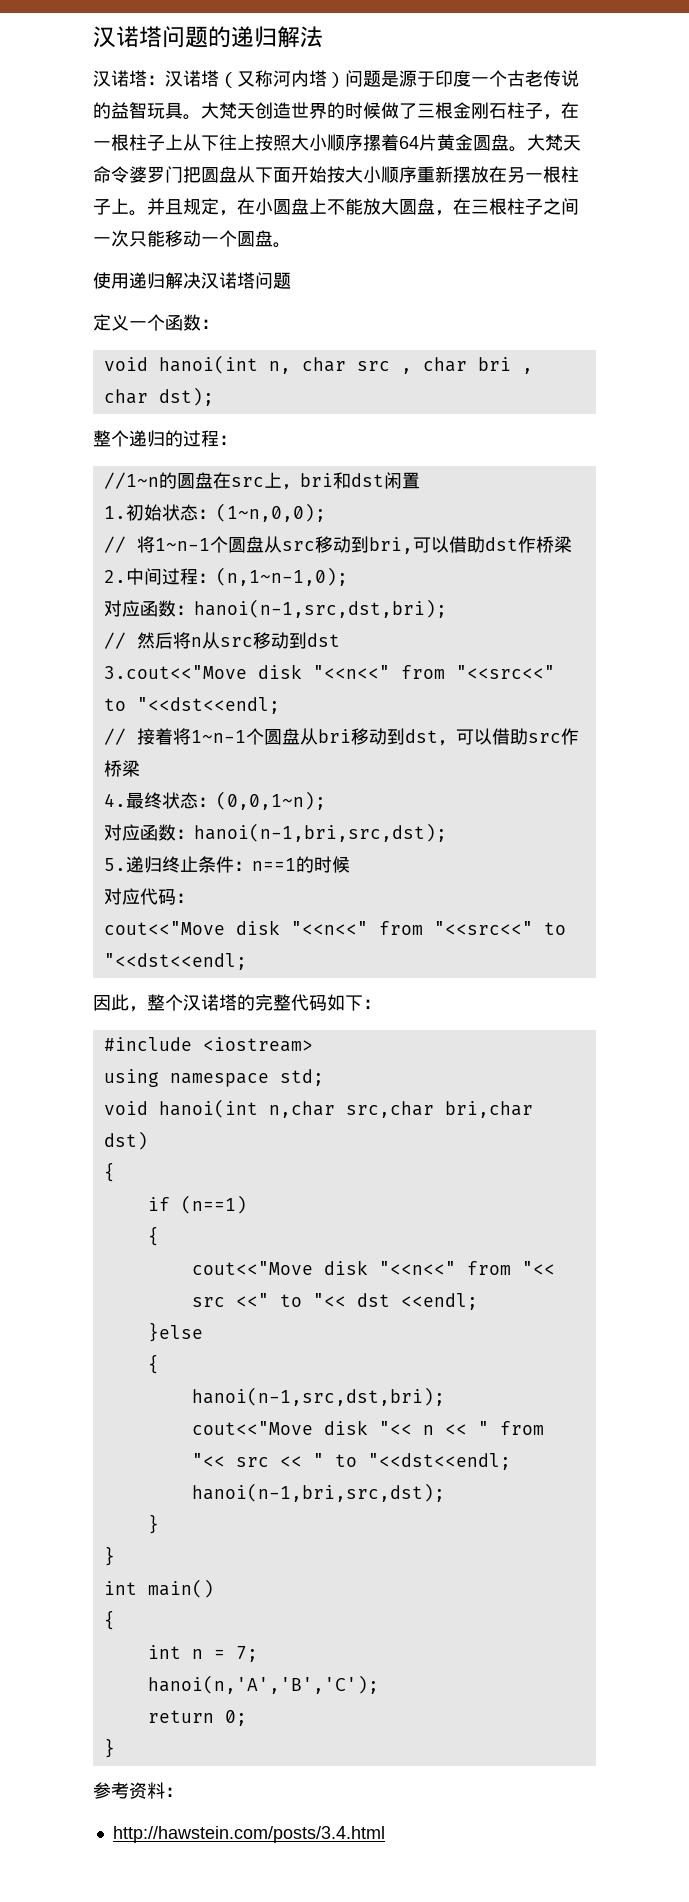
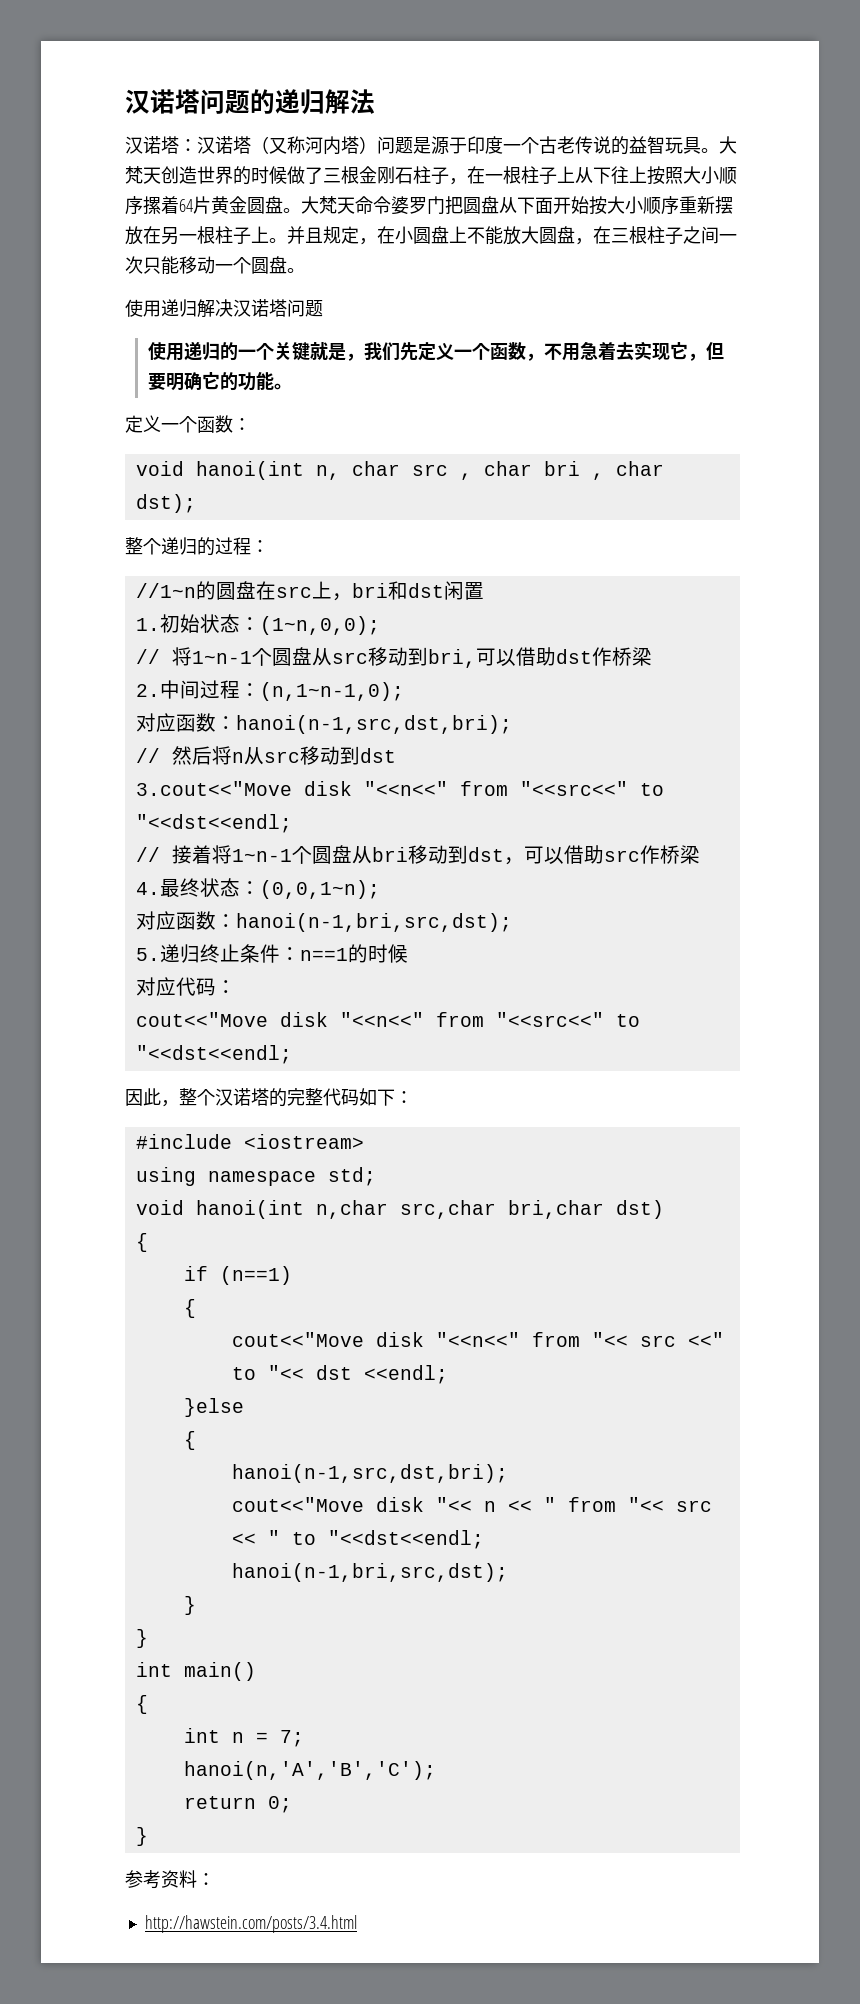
(291, 280) none -> [147,341,724,361] [147,372,292,391] // 使用递归的一个关键就是，我们先定义一个函数，不用急着去实现它，但要明确它的功能。

